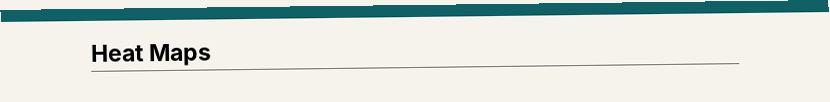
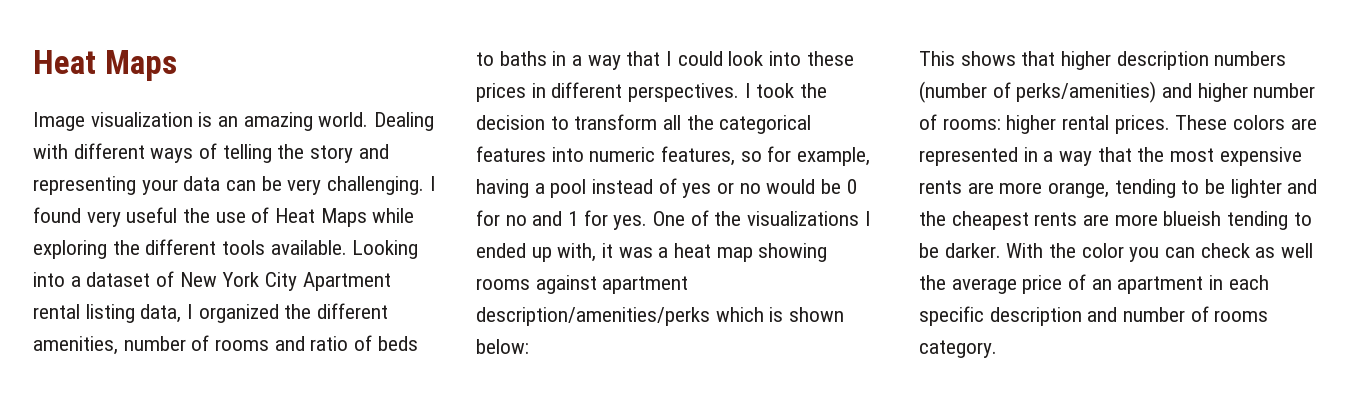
[90,43,213,67] Heat Maps -> [33,50,177,81] [33,112,435,131] [33,143,389,163] [33,176,436,195] [33,207,415,227] [33,239,419,259] [33,271,391,291] [33,303,389,323] [33,335,418,355] [476,51,854,70] [476,82,828,102] [476,114,812,134] [476,146,871,166] [476,178,857,198] [476,210,871,230] [476,243,828,262] [476,275,689,294] [476,307,845,326] [476,339,529,354] [919,51,1287,70] [919,81,1316,103] [919,114,1317,134] [919,147,1302,166] [919,179,1318,198] [919,211,1312,230] [919,243,1314,262] [919,274,1269,294] [919,306,1269,326] [919,340,997,358] Heat Maps // Image visualization is an amazing world. Dealing with different ways of telling the story and representing your data can be very challenging. I found very useful the use of Heat Maps while exploring the different tools available. Looking into a dataset of New York City Apartment rental listing data, I organized the different amenities, number of rooms and ratio of beds to baths in a way that I could look into these prices in different perspectives. I took the decision to transform all the categorical features into numeric features, so for example, having a pool instead of yes or no would be 0 for no and 1 for yes. One of the visualizations I ended up with, it was a heat map showing rooms against apartment description/amenities/perks which is shown below: // This shows that higher description numbers (number of perks/amenities) and higher number of rooms: higher rental prices. These colors are represented in a way that the most expensive rents are more orange, tending to be lighter and the cheapest rents are more blueish tending to be darker. With the color you can check as well the average price of an apartment in each specific description and number of rooms category.

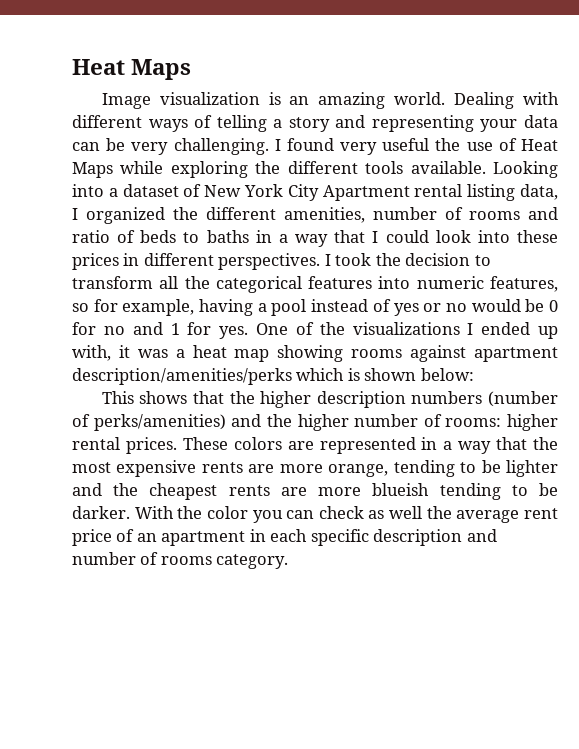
[277,144,305,159] the -> [273,119,283,128] a
(1056, 58) none -> [229,391,255,404] the
(1193, 90) none -> [266,414,292,427] the
(1017, 286) none -> [523,508,558,519] rent

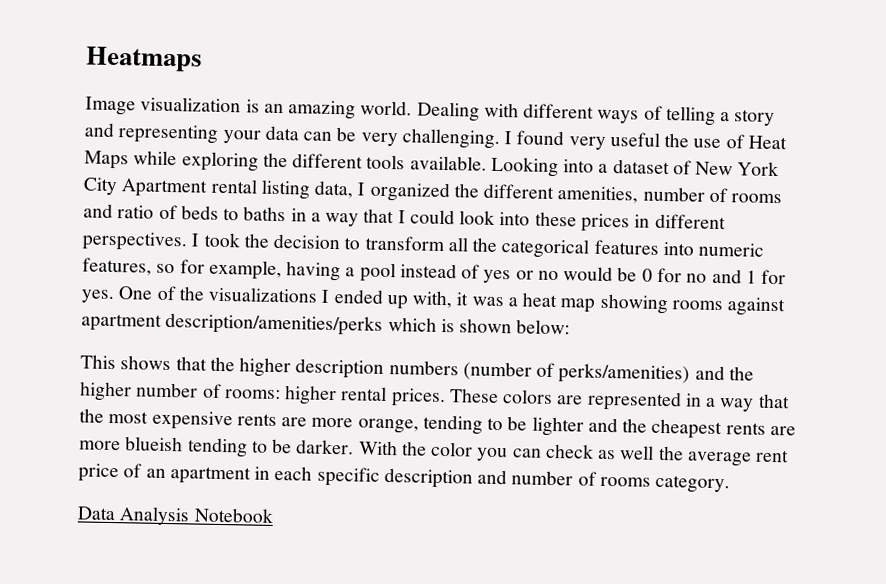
[72,59,192,80] Heat Maps -> [85,46,202,73] Heatmaps
(289, 561) none -> [77,506,274,526] // Data Analysis Notebook

